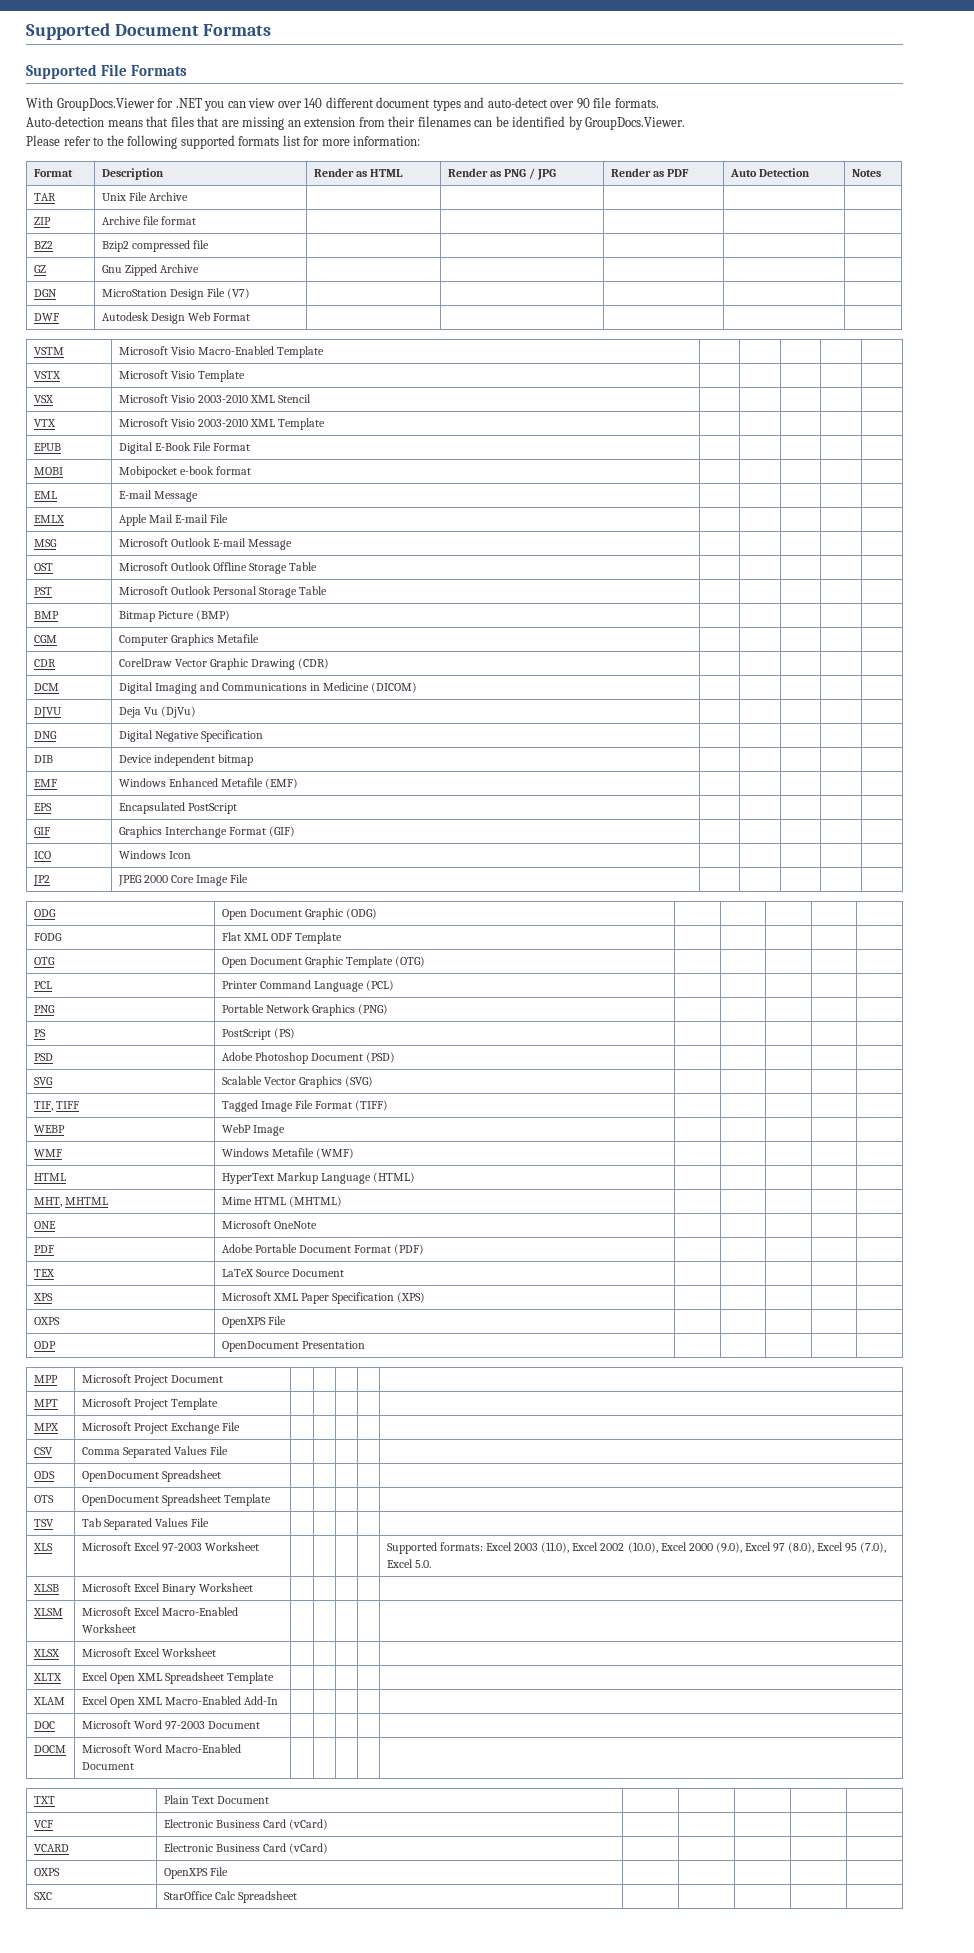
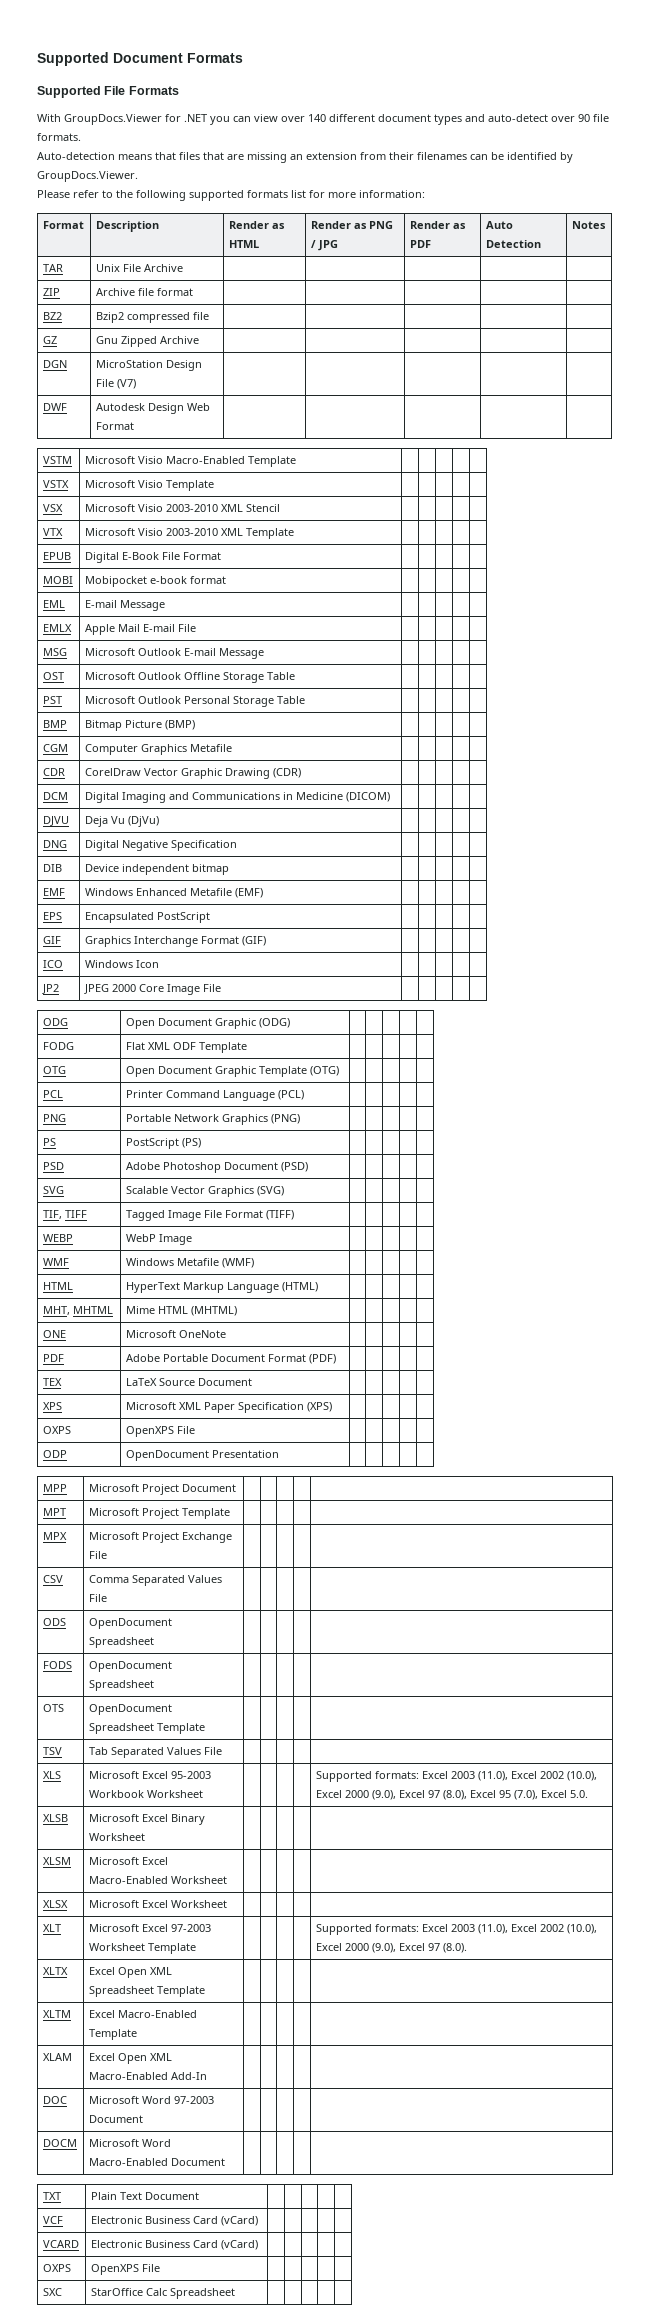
(221, 1476) none -> [42,1661,72,1669] [88,1661,172,1672] [88,1680,154,1691] // FODS | OpenDocument Spreadsheet | | | | |
[162,1543,203,1552] 97-2003 -> [170,1771,211,1779] [88,1790,144,1798] 95-2003 Workbook
(217, 1652) none -> [42,1924,61,1932] [88,1924,211,1932] [88,1943,196,1954] [315,1924,597,1935] [315,1943,467,1953] // XLT | Microsoft Excel 97-2003 Worksheet Template | | | | | Supported formats: Excel 2003 (11.0), Excel 2002 (10.0), Excel 2000 (9.0), Excel 97 (8.0).
(275, 1678) none -> [42,2010,71,2018] [88,2010,197,2018] [88,2029,137,2040] // XLTM | Excel Macro-Enabled Template | | | | |

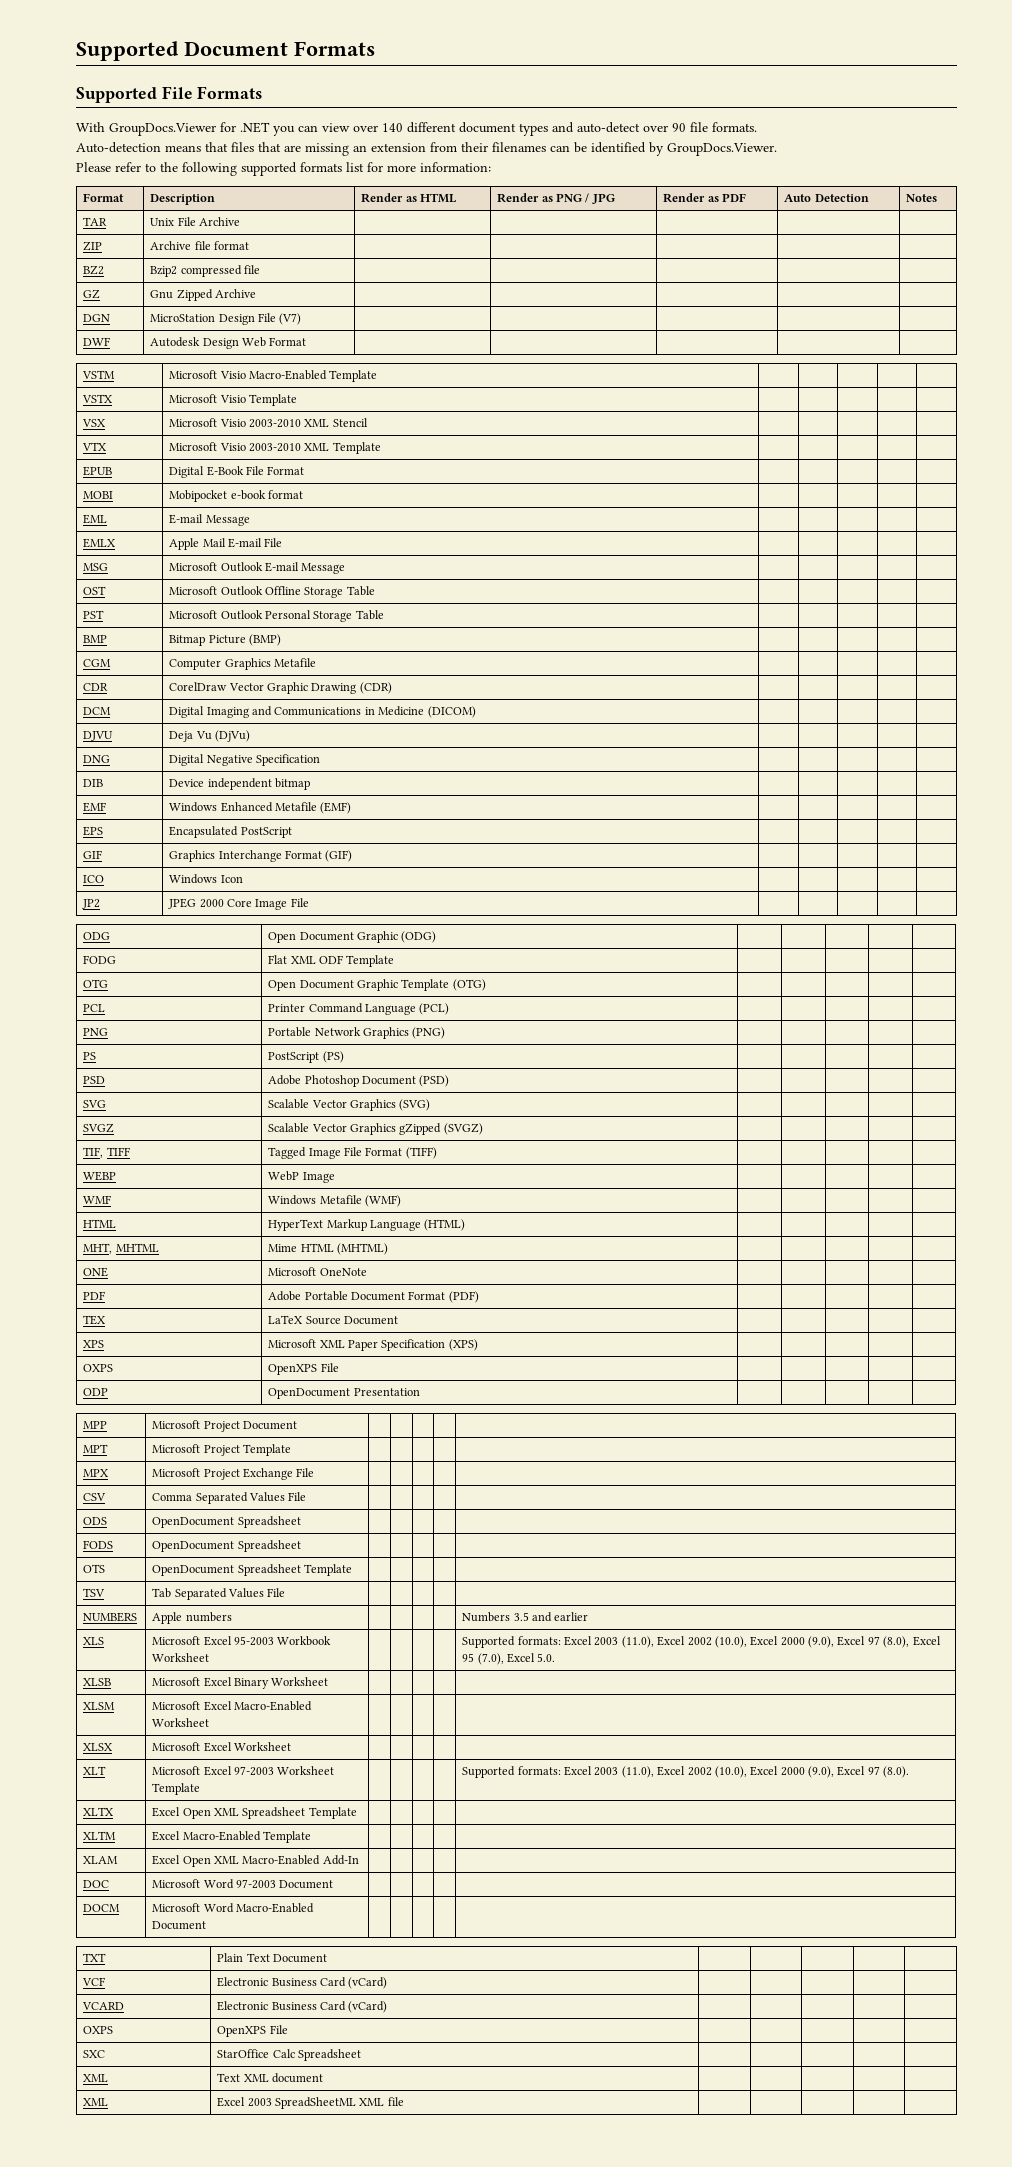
(284, 1191) none -> [83,1123,115,1133] [268,1123,483,1135] // SVGZ | Scalable Vector Graphics gZipped (SVGZ) | | | | |
(222, 1751) none -> [83,1612,138,1622] [152,1612,232,1624] [462,1612,589,1622] // NUMBERS | Apple numbers | | | | | Numbers 3.5 and earlier
(235, 2293) none -> [83,2074,109,2082] [217,2073,324,2083] [83,2098,109,2106] [217,2097,404,2109] // XML | Text XML document | | | | | // XML | Excel 2003 SpreadSheetML XML file | | | | |

